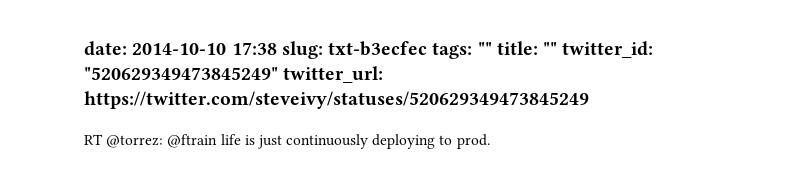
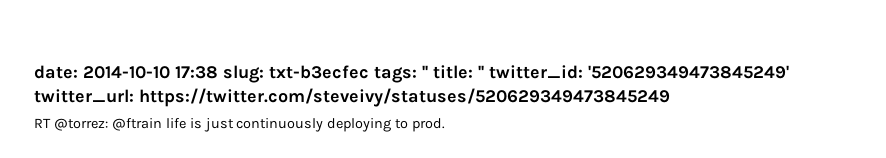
[477,41,654,58] [84,67,278,80] "" title: "" twitter_id: "520629349473845249" -> [422,65,789,79] '' title: '' twitter_id: '520629349473845249'

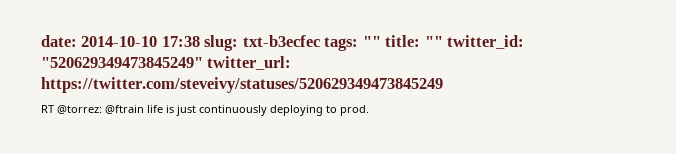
[422,65,789,79] '' title: '' twitter_id: '520629349473845249' -> [362,35,525,49] [41,57,203,68] "" title: "" twitter_id: "520629349473845249"

